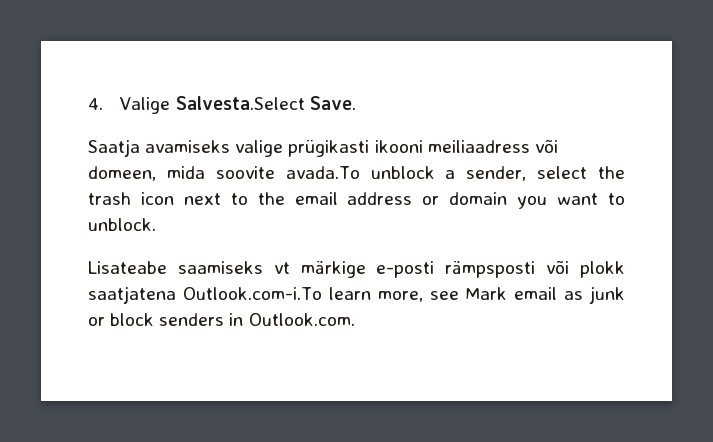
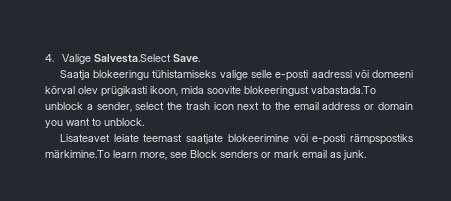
[145,139,558,157] [88,166,360,181] avamiseks valige prügikasti ikooni meiliaadress või domeen, mida soovite avada.To -> [93,69,414,81] [45,85,376,97] blokeeringu tühistamiseks valige selle e-posti aadressi või domeeni kõrval olev prügikasti ikoon, mida soovite blokeeringust vabastada.To
[88,260,626,278] [88,286,625,304] [88,313,355,326] Lisateabe saamiseks vt märkige e-posti rämpsposti või plokk saatjatena Outlook.com-i.To learn more, see Mark email as junk or block senders in Outlook.com. -> [59,133,413,145] [45,150,366,160] Lisateavet leiate teemast saatjate blokeerimine või e-posti rämpspostiks märkimine.To learn more, see Block senders or mark email as junk.

